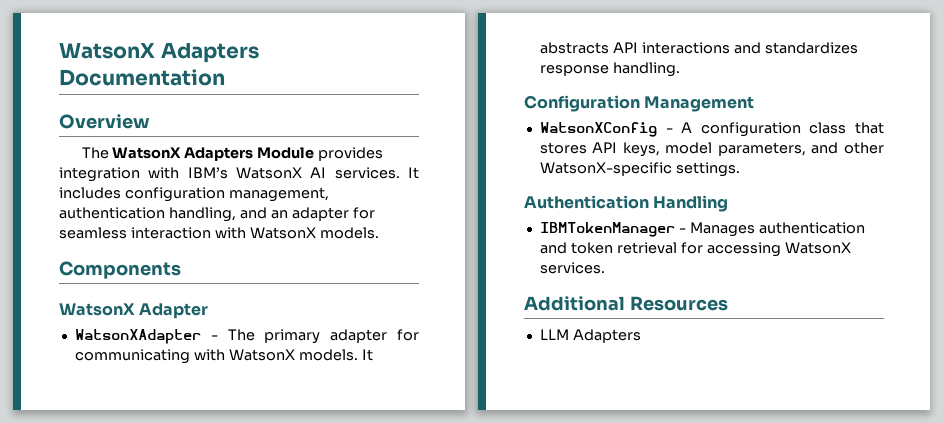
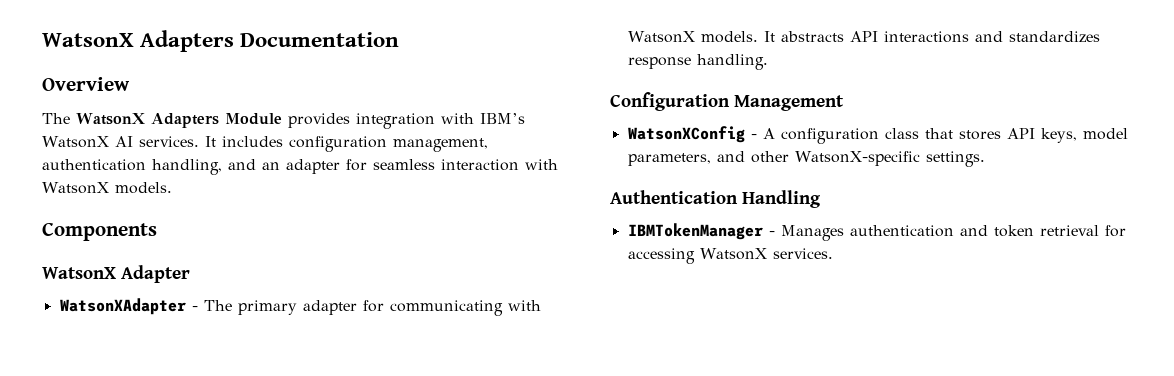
[524,296,728,311] [539,329,641,343] // Additional Resources // LLM Adapters -> (833, 253) none

